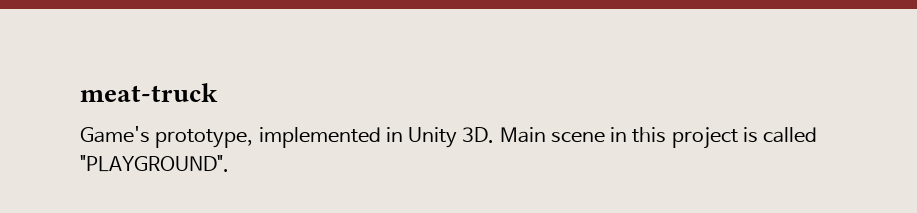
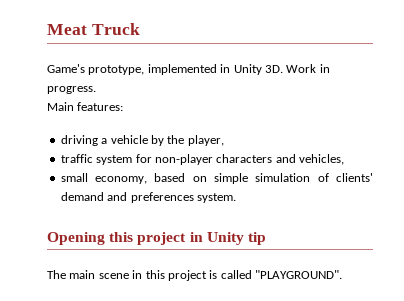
[80,83,218,102] meat-truck -> [47,23,140,35] Meat Truck
[499,127,546,143] Main -> [286,64,330,73] [47,86,96,94] [47,102,124,111] [60,135,224,146] [60,154,344,165] [60,173,373,184] [60,192,236,203] [47,232,266,245] [47,270,96,279] Work in progress. // Main features: // driving a vehicle by the player, // traffic system for non-player characters and vehicles, // small economy, based on simple simulation of clients' demand and preferences system. // Opening this project in Unity tip // The main

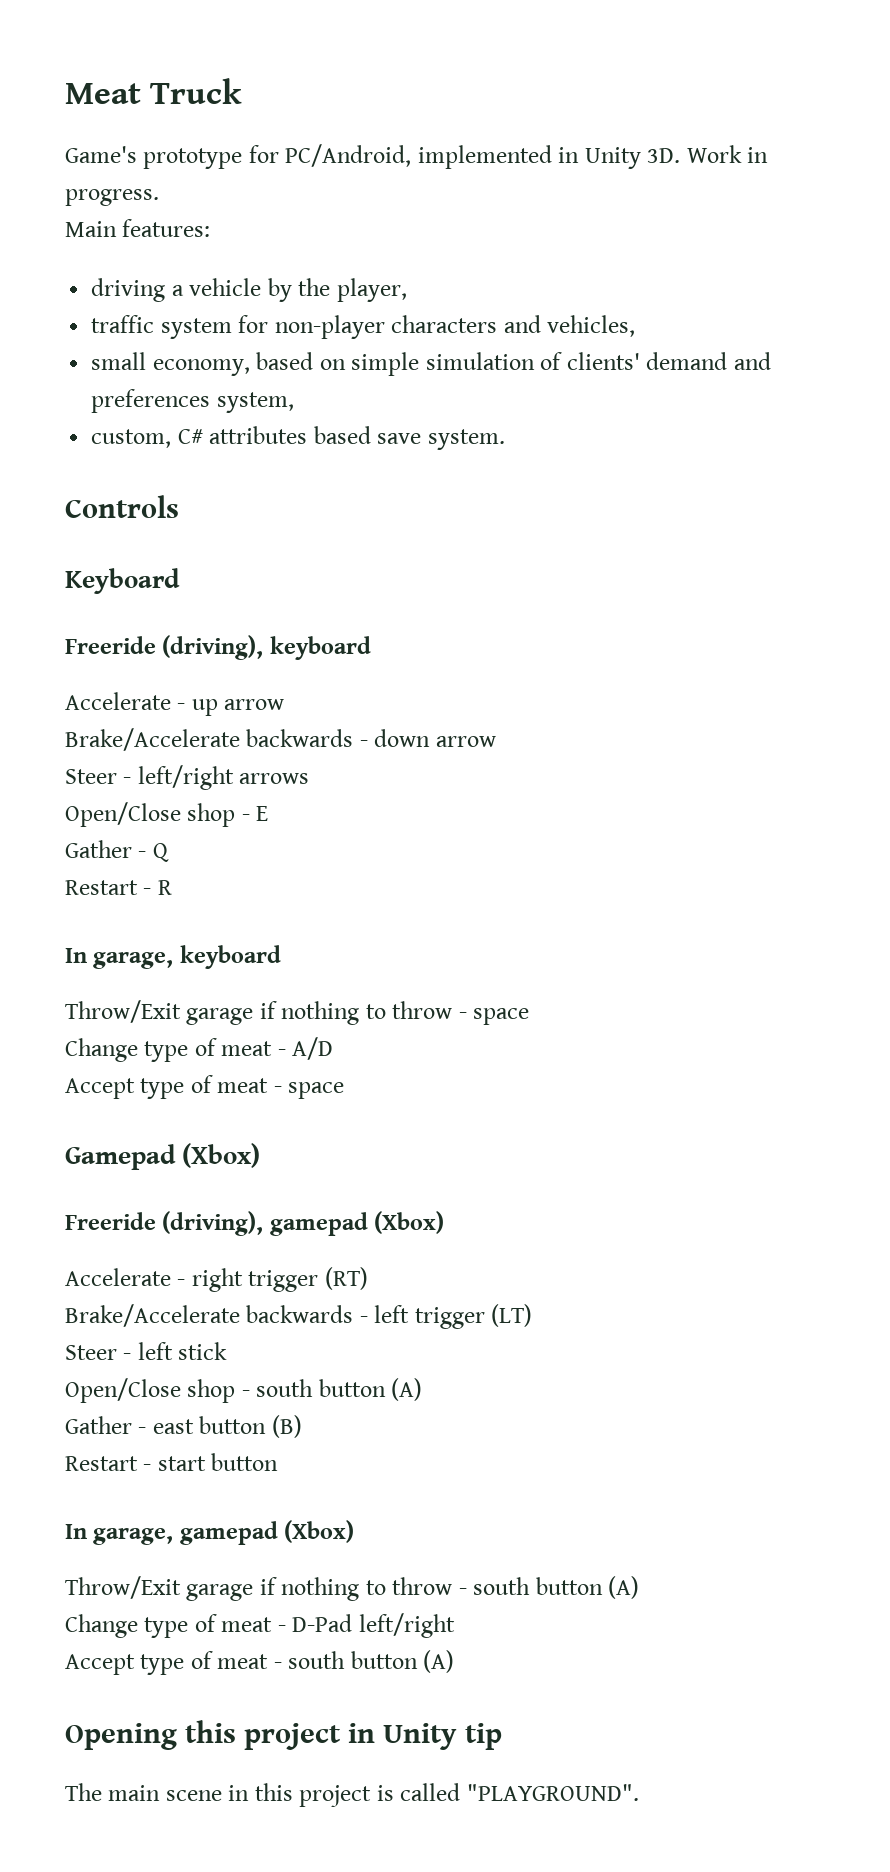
[88,65,145,75] prototype, -> [143,144,412,169] prototype for PC/Android,
[196,193,236,203] system. -> [216,392,294,413] [91,426,505,450] [65,495,179,518] [65,568,180,594] [65,635,371,660] [65,692,285,716] [65,728,496,751] [65,765,310,790] [65,802,269,827] [65,840,169,862] [65,880,172,895] [65,945,281,969] [65,1000,530,1025] [65,1037,334,1062] [65,1075,345,1099] [65,1143,261,1170] [65,1211,445,1236] [65,1267,368,1292] [65,1304,533,1329] [65,1342,228,1360] [65,1378,423,1403] [65,1415,302,1438] [65,1453,279,1471] [65,1520,355,1545] [65,1576,640,1601] [65,1613,455,1638] [65,1650,455,1675] system, // custom, C# attributes based save system. // Controls // Keyboard // Freeride (driving), keyboard // Accelerate - up arrow // Brake/Accelerate backwards - down arrow // Steer - left/right arrows // Open/Close shop - E // Gather - Q // Restart - R // In garage, keyboard // Throw/Exit garage if nothing to throw - space // Change type of meat - A/D // Accept type of meat - space // Gamepad (Xbox) // Freeride (driving), gamepad (Xbox) // Accelerate - right trigger (RT) // Brake/Accelerate backwards - left trigger (LT) // Steer - left stick // Open/Close shop - south button (A) // Gather - east button (B) // Restart - start button // In garage, gamepad (Xbox) // Throw/Exit garage if nothing to throw - south button (A) // Change type of meat - D-Pad left/right // Accept type of meat - south button (A)

